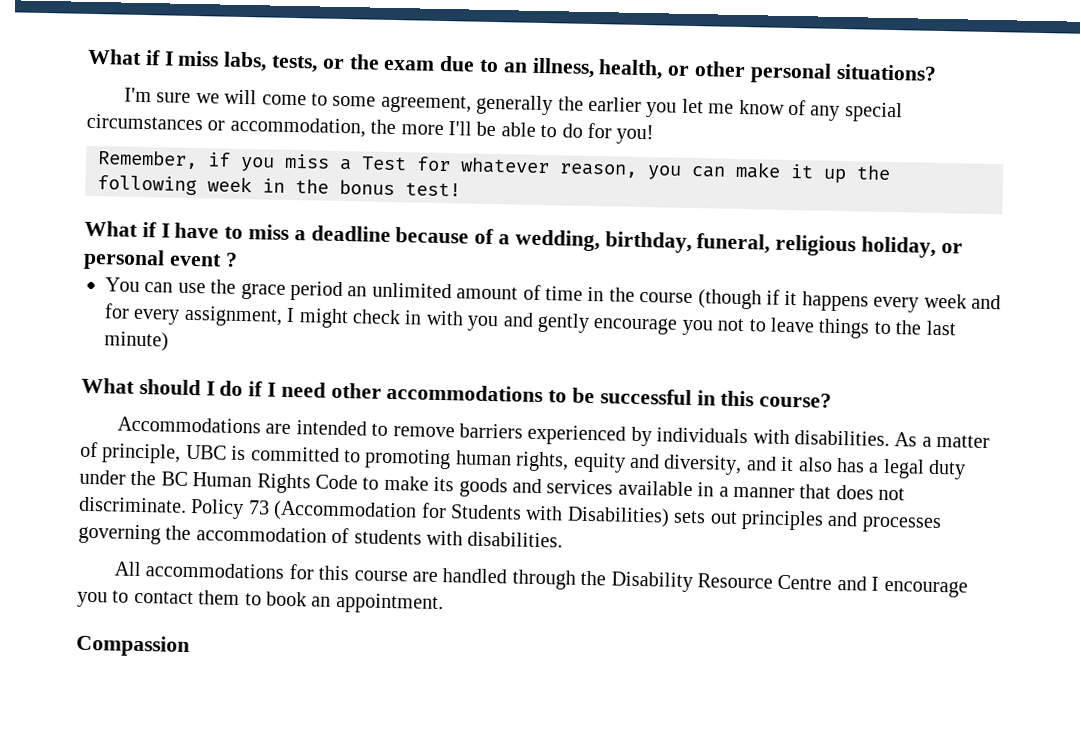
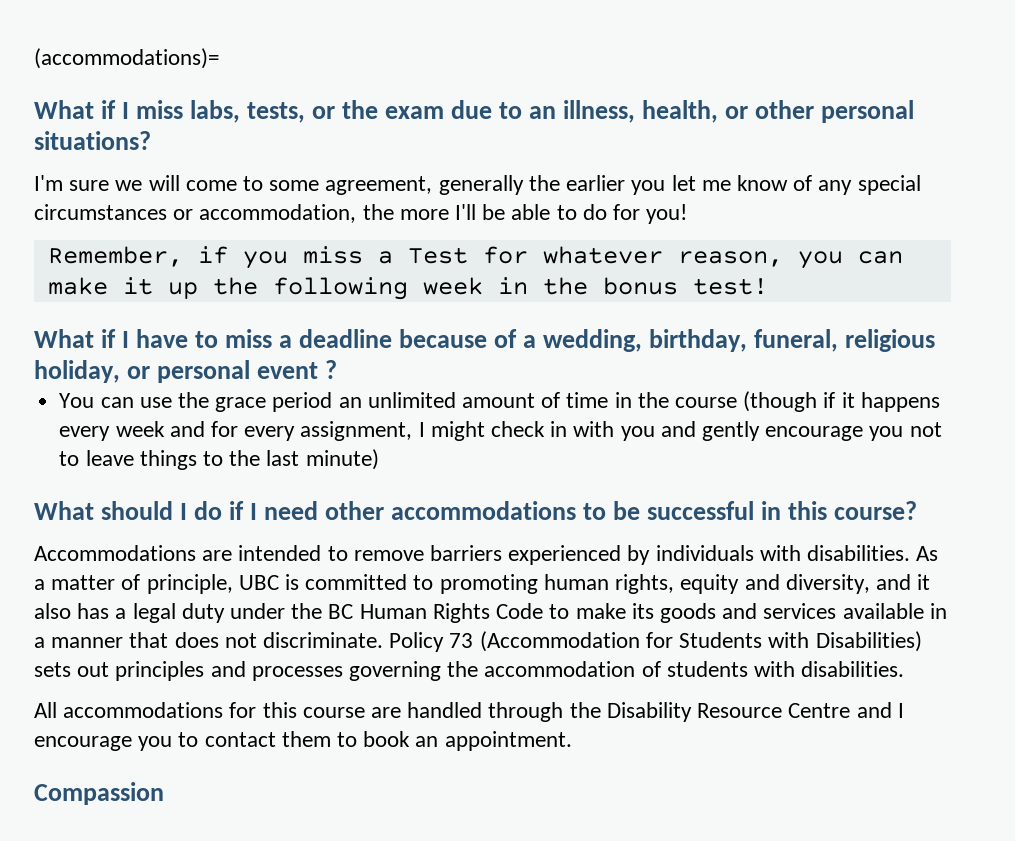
(87, 56) none -> [34,48,219,69] (accommodations)= //

